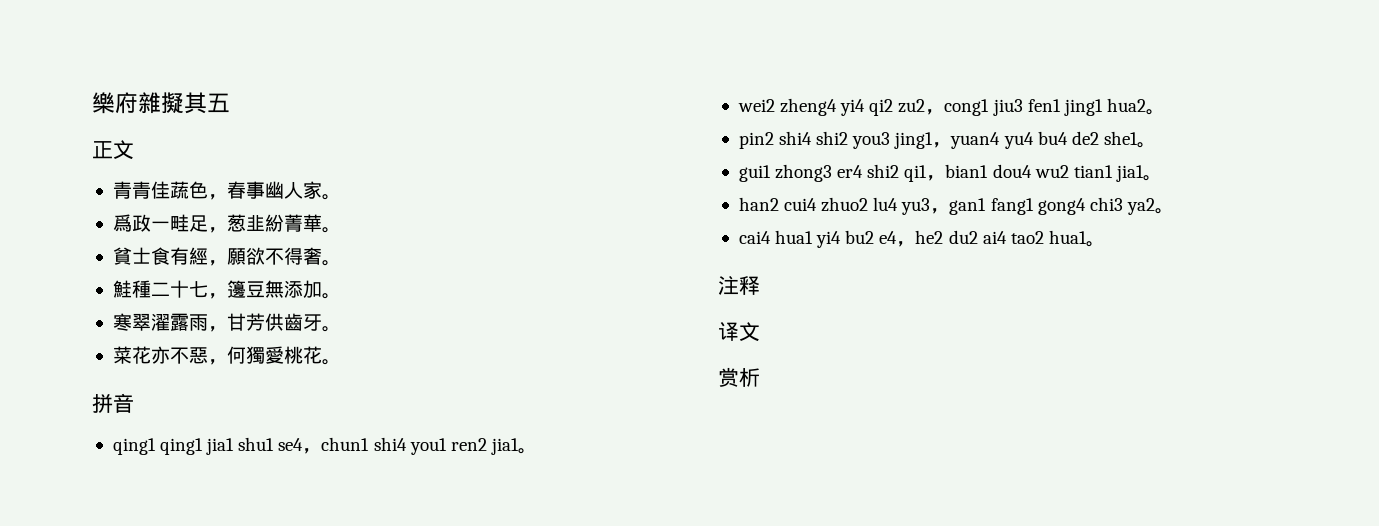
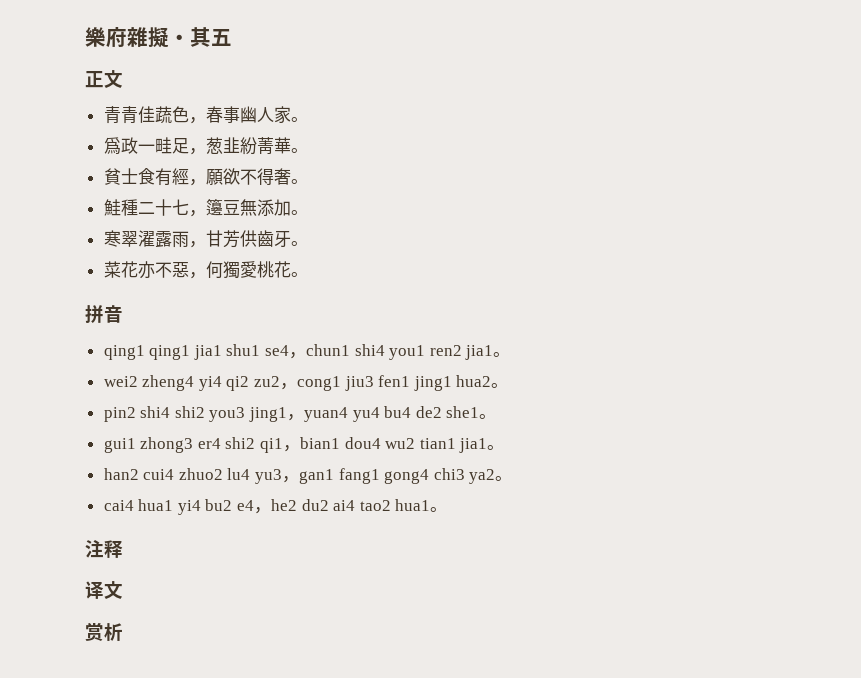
(184, 103) none -> [169,34,190,45] ・

